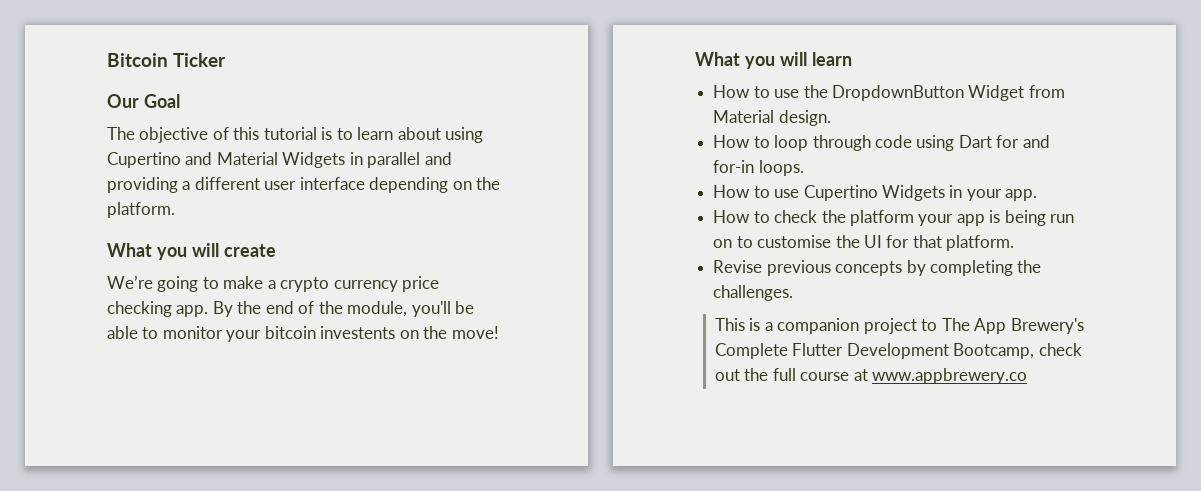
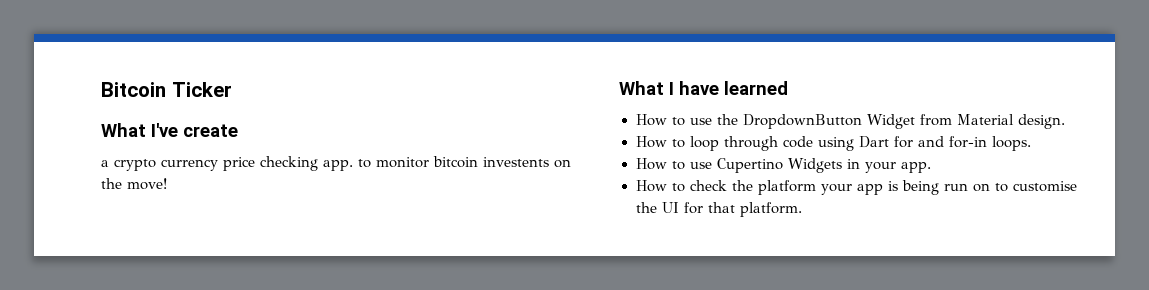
[107,94,180,108] [107,127,484,143] [107,152,452,168] [107,177,501,193] [107,202,175,218] [107,243,219,260] // Our Goal // The objective of this tutorial is to learn about using Cupertino and Material Widgets in parallel and providing a different user interface depending on the platform. // What you will -> [101,123,178,137] // What I've
[107,275,264,292] We’re going to make -> (238, 130) none
[212,301,475,317] [107,326,138,339] By the end of the module, you'll be able -> (353, 165) none
[226,330,262,342] your -> (429, 162) none
[744,52,852,69] you will learn -> [669,81,788,95] I have learned
[713,260,1042,276] [713,285,794,301] [714,318,1084,334] [714,343,1082,359] [714,368,1028,384] // Revise previous concepts by completing the challenges. // This is a companion project to The App Brewery's Complete Flutter Development Bootcamp, check out the full course at www.appbrewery.co -> (802, 209) none

